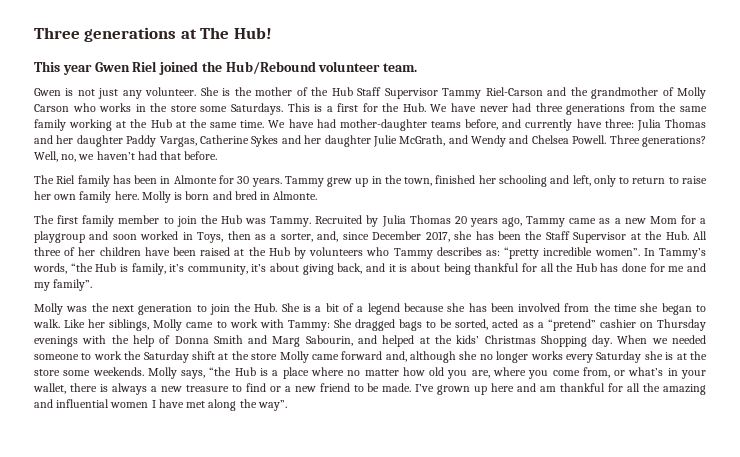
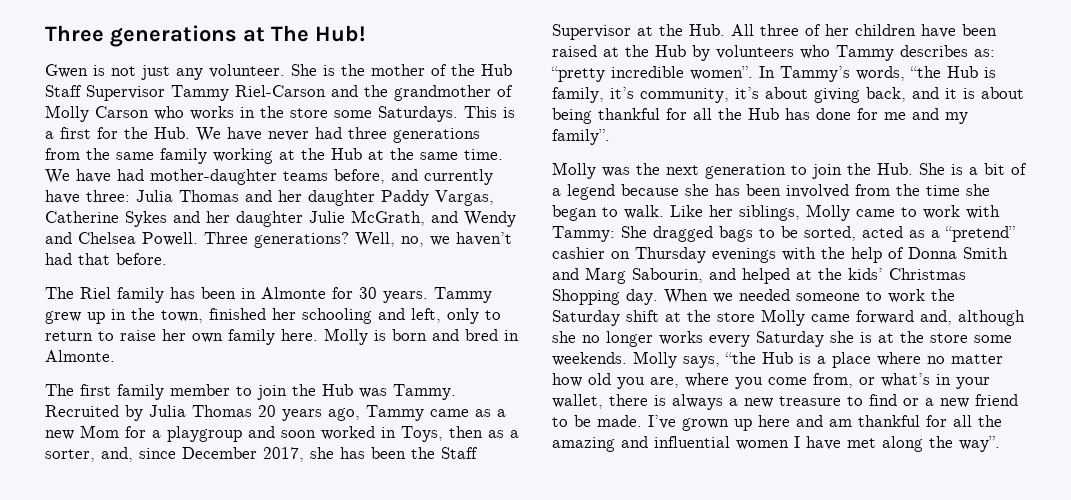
[34,61,418,75] // This year Gwen Riel joined the Hub/Rebound volunteer team. -> (365, 33) none

